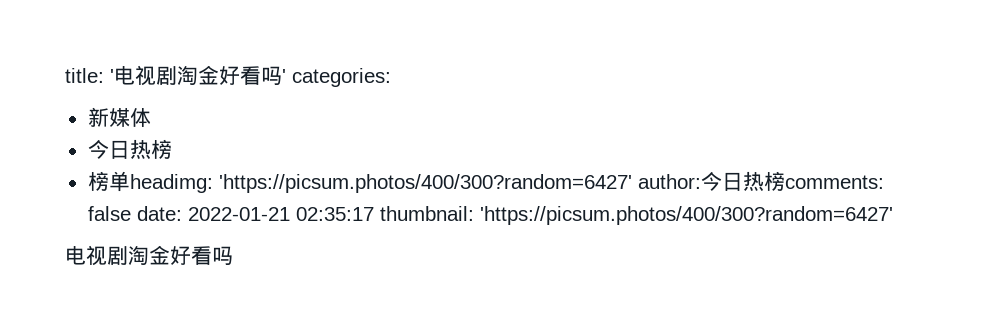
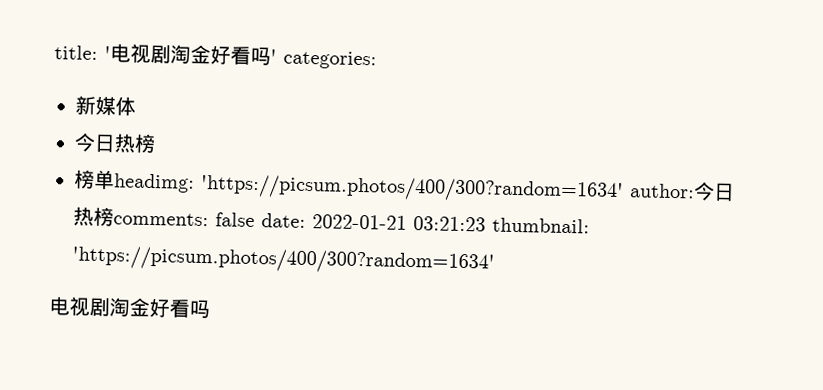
[218,174,632,193] 'https://picsum.photos/400/300?random=6427' -> [200,173,624,205] 'https://picsum.photos/400/300?random=1634'
[295,206,893,225] 02:35:17 thumbnail: 'https://picsum.photos/400/300?random=6427' -> [413,216,590,234] [72,245,495,276] 03:21:23 thumbnail: 'https://picsum.photos/400/300?random=1634'

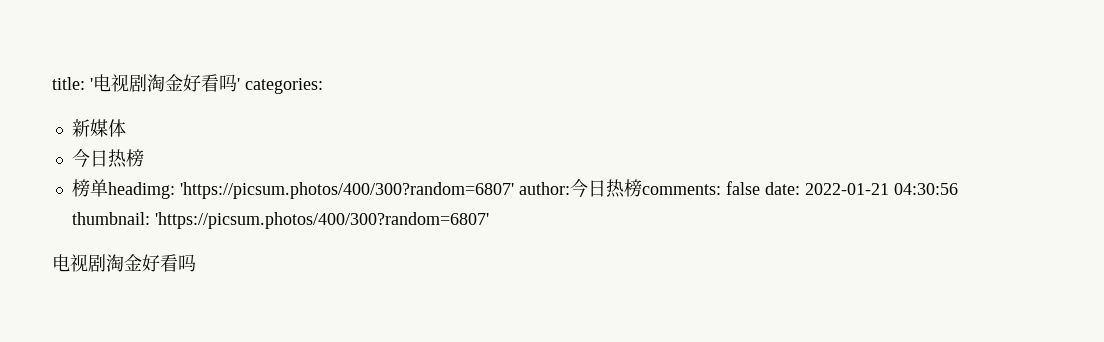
[200,173,624,205] 'https://picsum.photos/400/300?random=1634' -> [179,182,514,199] 'https://picsum.photos/400/300?random=6807'
[413,216,590,234] [72,245,495,276] 03:21:23 thumbnail: 'https://picsum.photos/400/300?random=1634' -> [893,183,958,195] [71,212,489,229] 04:30:56 thumbnail: 'https://picsum.photos/400/300?random=6807'

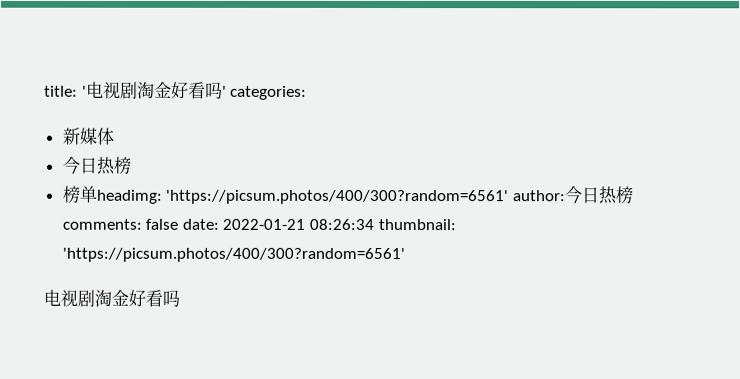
[179,182,514,199] 'https://picsum.photos/400/300?random=6807' -> [165,189,509,205] 'https://picsum.photos/400/300?random=6561'
[893,183,958,195] [71,212,489,229] 04:30:56 thumbnail: 'https://picsum.photos/400/300?random=6807' -> [309,218,456,231] [61,247,405,263] 08:26:34 thumbnail: 'https://picsum.photos/400/300?random=6561'

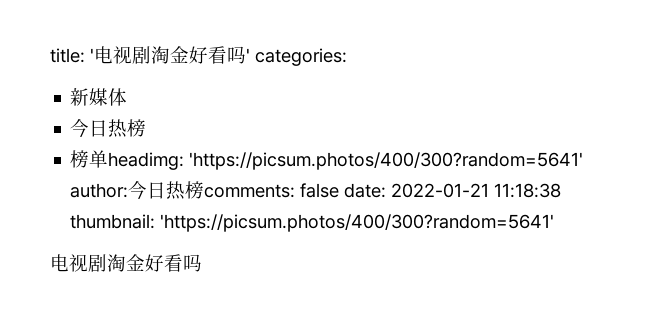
[165,189,509,205] 'https://picsum.photos/400/300?random=6561' -> [189,152,584,170] 'https://picsum.photos/400/300?random=5641'
[309,218,456,231] [61,247,405,263] 08:26:34 thumbnail: 'https://picsum.photos/400/300?random=6561' -> [494,183,562,198] [70,214,555,232] 11:18:38 thumbnail: 'https://picsum.photos/400/300?random=5641'

